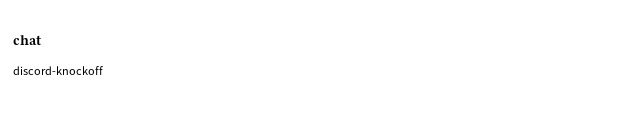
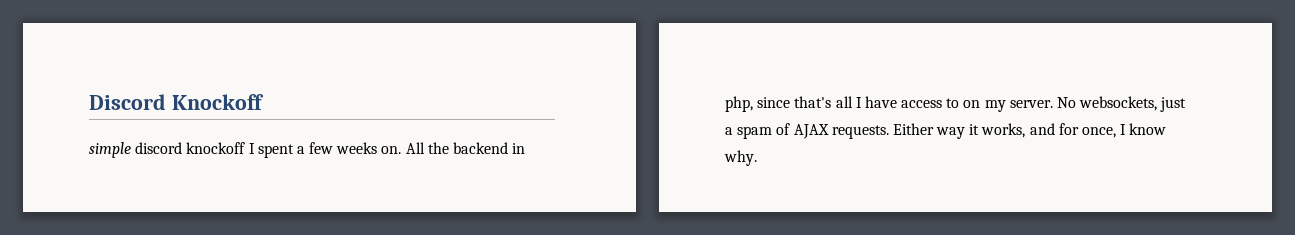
[13,35,41,45] [13,66,103,75] chat // discord-knockoff -> [89,94,264,110] [89,142,526,158] [725,96,1187,112] [725,123,1167,139] [724,150,757,166] Discord Knockoff // simple discord knockoff I spent a few weeks on. All the backend in php, since that's all I have access to on my server. No websockets, just a spam of AJAX requests. Either way it works, and for once, I know why.

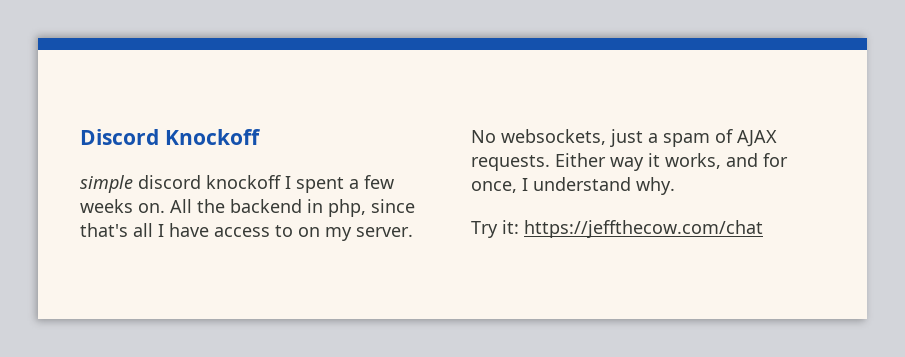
[1129,123,1167,135] know -> [533,177,631,191] understand
(757, 158) none -> [471,220,763,238] // Try it: https://jeffthecow.com/chat

